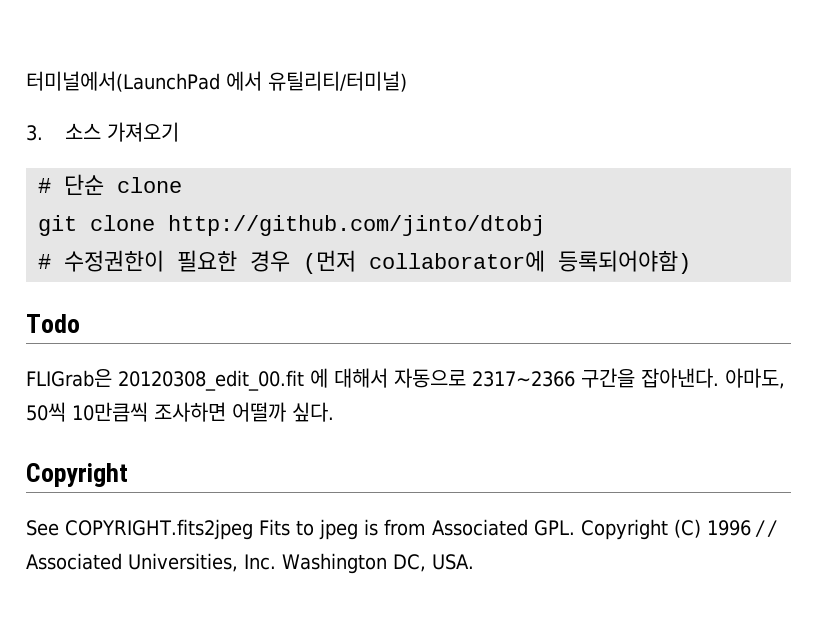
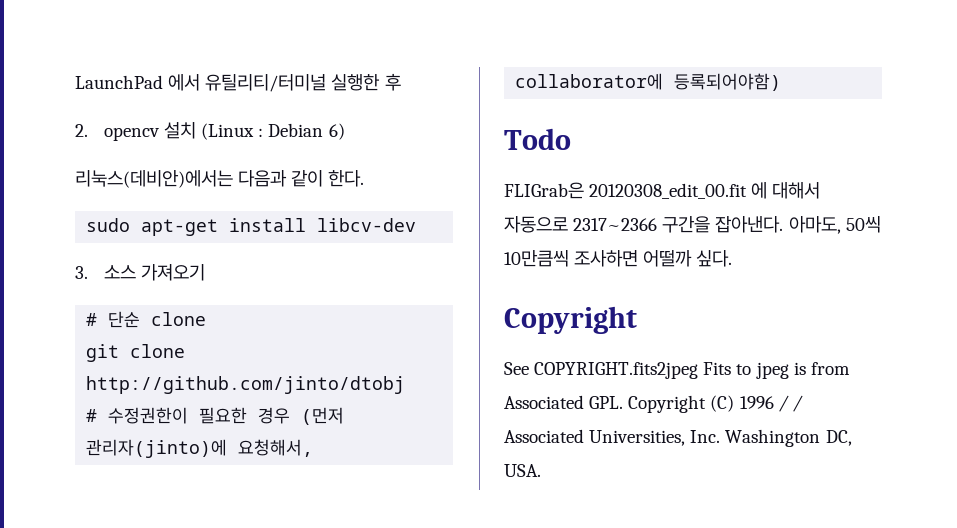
[26,71,407,92] 터미널에서(LaunchPad 에서 유틸리티/터미널) -> [75,73,401,92] [75,122,345,141] [75,170,365,188] [86,218,417,236] LaunchPad 에서 유틸리티/터미널 실행한 후 // 2. opencv 설치 (Linux : Debian 6) // 리눅스(데비안)에서는 다음과 같이 한다. // sudo apt-get install libcv-dev
(356, 262) none -> [86,439,314,458] 관리자(jinto)에 요청해서,

